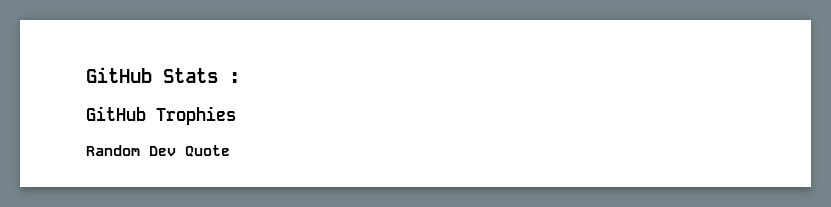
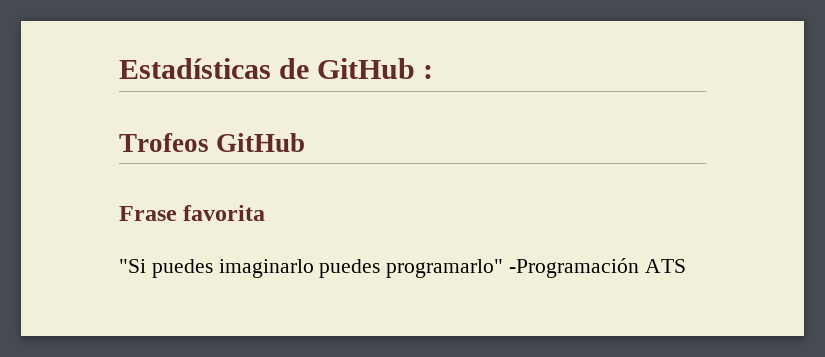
[86,67,218,83] GitHub Stats -> [119,58,416,79] Estadísticas de GitHub
[86,106,236,125] [86,145,230,157] GitHub Trophies // Random Dev Quote -> [119,133,306,152] [119,205,266,221] [119,258,686,278] Trofeos GitHub // Frase favorita // "Si puedes imaginarlo puedes programarlo" -Programación ATS

